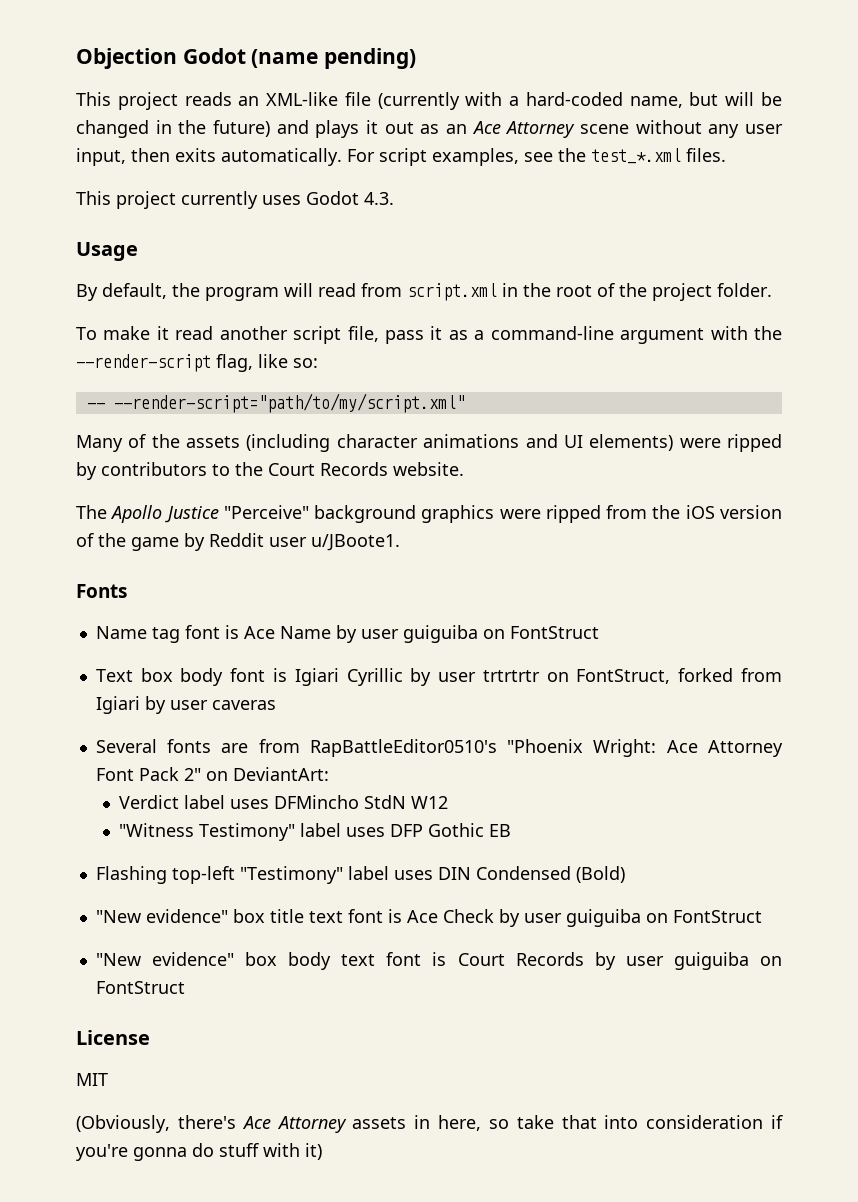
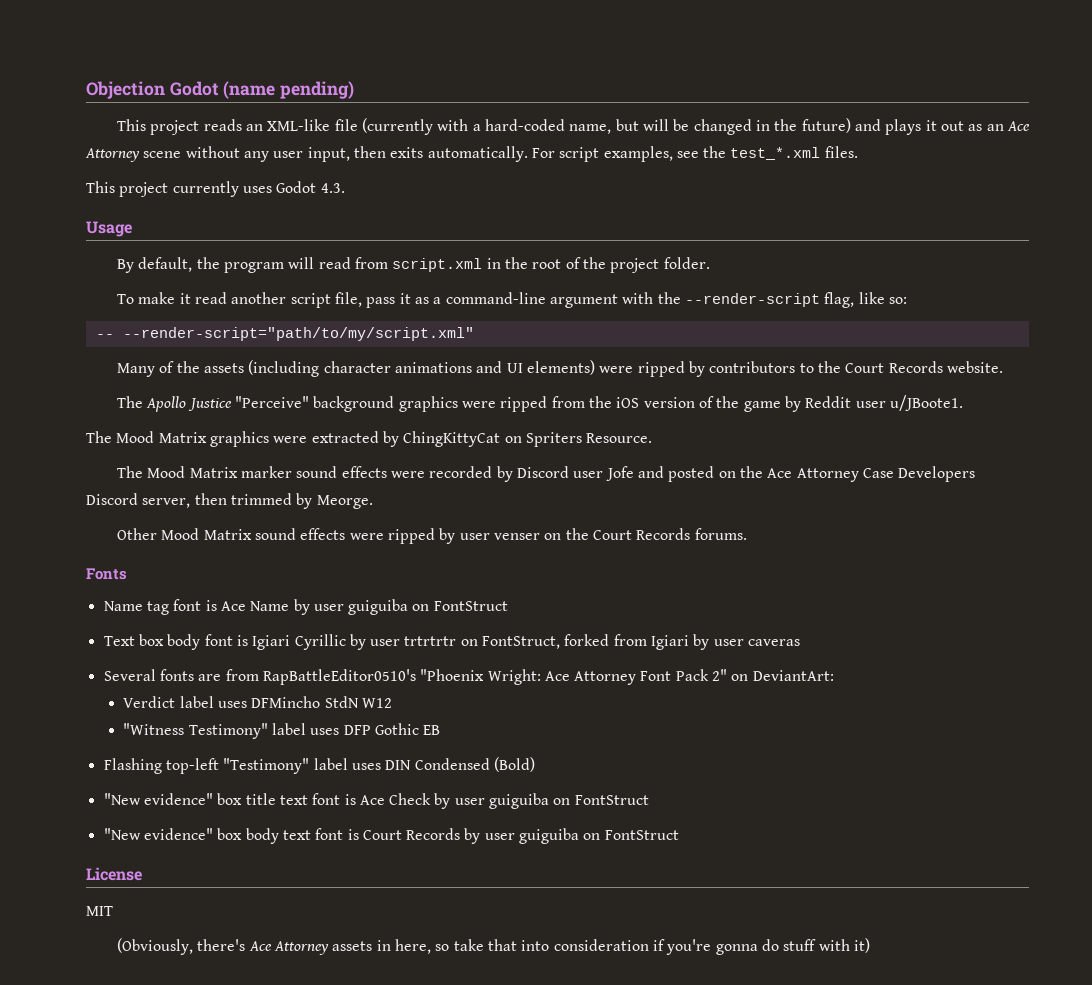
(400, 542) none -> [86,431,653,447] [117,466,976,482] [86,493,373,509] [117,528,747,544] // The Mood Matrix graphics were extracted by ChingKittyCat on Spriters Resource. // The Mood Matrix marker sound effects were recorded by Discord user Jofe and posted on the Ace Attorney Case Developers Discord server, then trimmed by Meorge. // Other Mood Matrix sound effects were ripped by user venser on the Court Records forums.

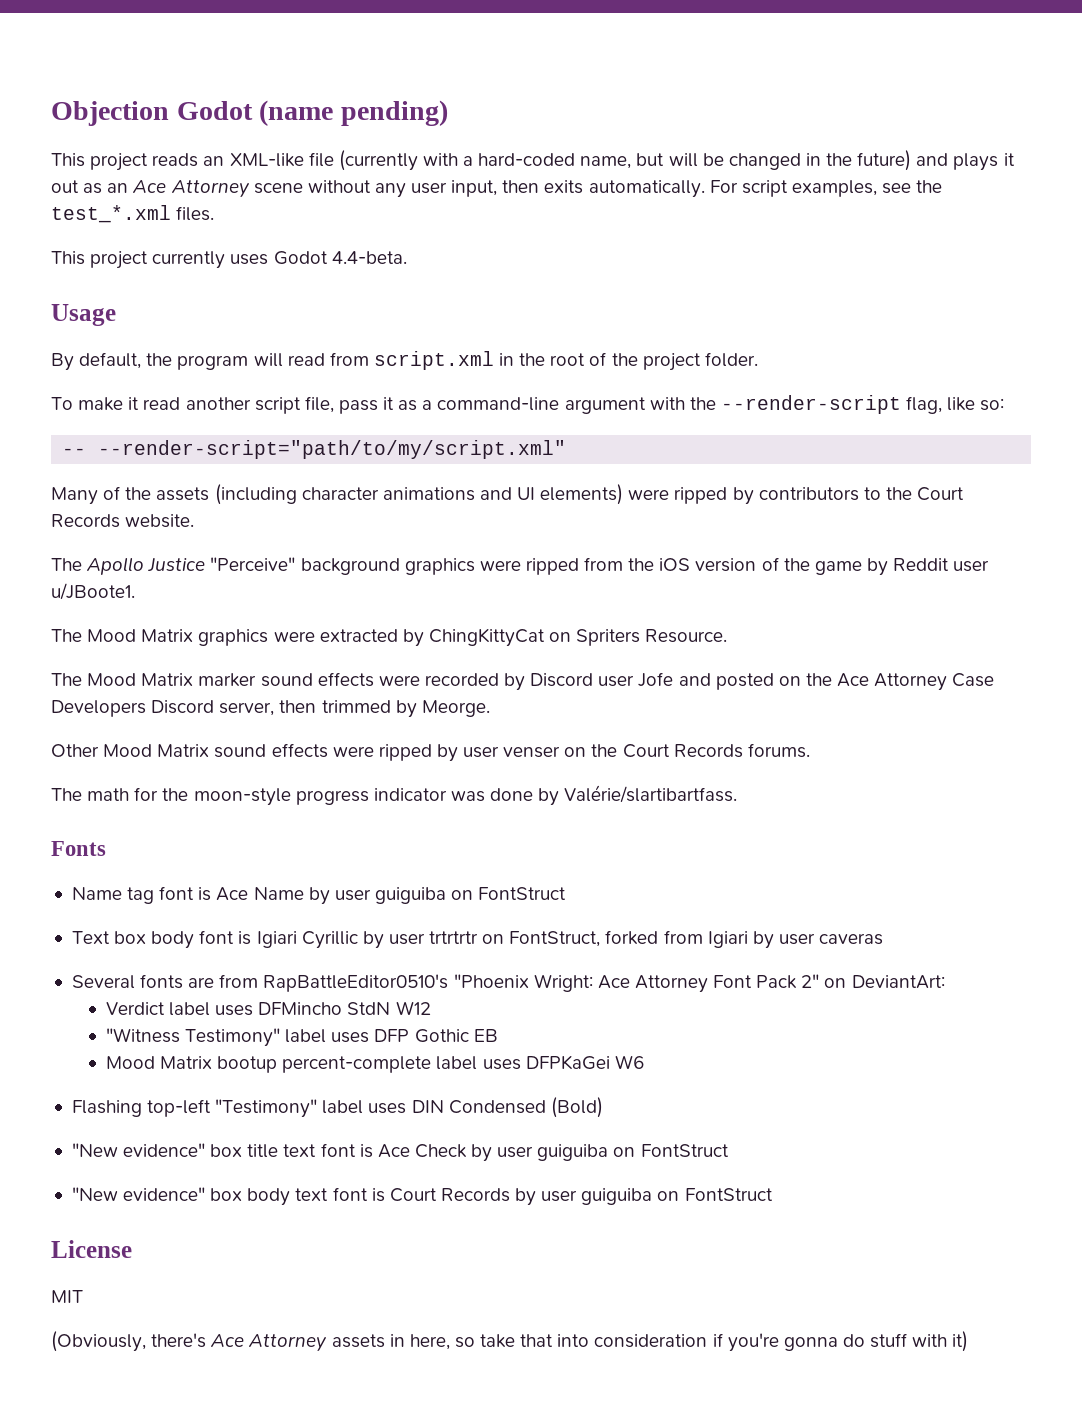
[320,183,345,193] 4.3. -> [331,251,407,264] 4.4-beta.
(747, 534) none -> [51,785,738,806] // The math for the moon-style progress indicator was done by Valérie/slartibartfass.
(441, 730) none -> [105,1055,644,1073] // Mood Matrix bootup percent-complete label uses DFPKaGei W6

